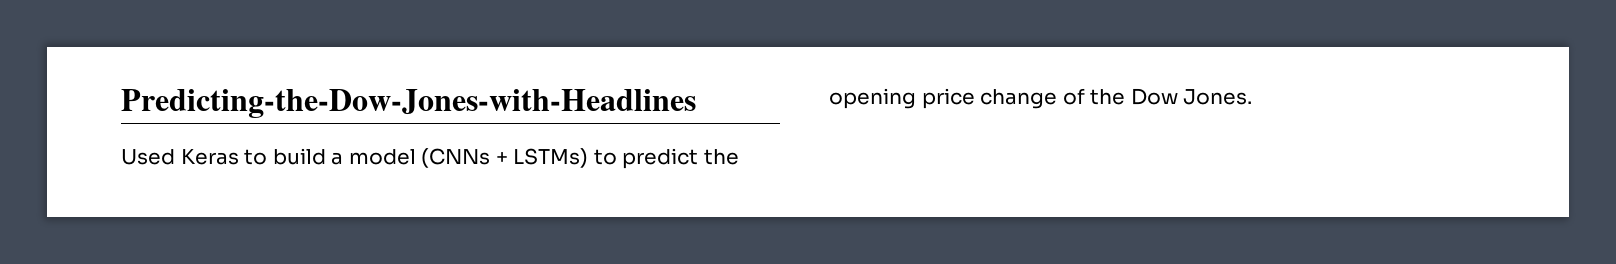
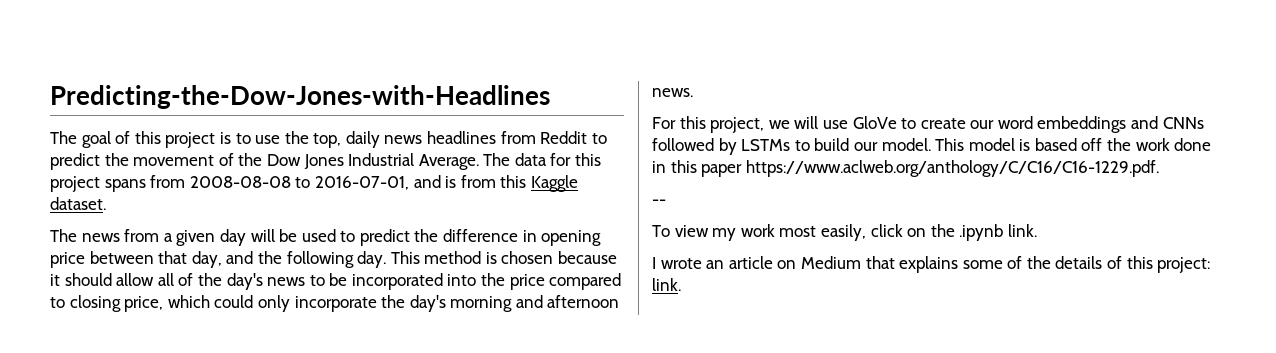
[121,148,739,169] [829,88,1253,109] Used Keras to build a model (CNNs + LSTMs) to predict the opening price change of the Dow Jones. -> [50,131,607,148] [50,153,602,170] [50,175,578,192] [50,197,106,210] [50,229,602,246] [50,251,618,268] [50,273,622,290] [50,295,620,312] [652,88,693,97] [652,116,1204,133] [652,138,1212,155] [652,160,1159,177] [652,199,666,205] [652,224,1037,241] [652,256,1211,273] [652,278,681,291] The goal of this project is to use the top, daily news headlines from Reddit to predict the movement of the Dow Jones Industrial Average. The data for this project spans from 2008-08-08 to 2016-07-01, and is from this Kaggle dataset. // The news from a given day will be used to predict the difference in opening price between that day, and the following day. This method is chosen because it should allow all of the day's news to be incorporated into the price compared to closing price, which could only incorporate the day's morning and afternoon news. // For this project, we will use GloVe to create our word embeddings and CNNs followed by LSTMs to build our model. This model is based off the work done in this paper https://www.aclweb.org/anthology/C/C16/C16-1229.pdf. // -- // To view my work most easily, click on the .ipynb link. // I wrote an article on Medium that explains some of the details of this project: link.

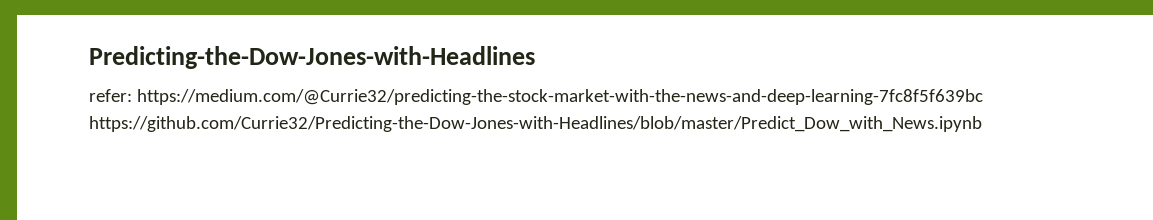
[50,131,607,148] [50,153,602,170] [50,175,578,192] [50,197,106,210] [50,229,602,246] [50,251,618,268] [50,273,622,290] [50,295,620,312] [652,88,693,97] [652,116,1204,133] [652,138,1212,155] [652,160,1159,177] [652,199,666,205] [652,224,1037,241] [652,256,1211,273] [652,278,681,291] The goal of this project is to use the top, daily news headlines from Reddit to predict the movement of the Dow Jones Industrial Average. The data for this project spans from 2008-08-08 to 2016-07-01, and is from this Kaggle dataset. // The news from a given day will be used to predict the difference in opening price between that day, and the following day. This method is chosen because it should allow all of the day's news to be incorporated into the price compared to closing price, which could only incorporate the day's morning and afternoon news. // For this project, we will use GloVe to create our word embeddings and CNNs followed by LSTMs to build our model. This model is based off the work done in this paper https://www.aclweb.org/anthology/C/C16/C16-1229.pdf. // -- // To view my work most easily, click on the .ipynb link. // I wrote an article on Medium that explains some of the details of this project: link. -> [89,89,983,105] [89,116,982,132] refer: https://medium.com/@Currie32/predicting-the-stock-market-with-the-news-and-deep-learning-7fc8f5f639bc https://github.com/Currie32/Predicting-the-Dow-Jones-with-Headlines/blob/master/Predict_Dow_with_News.ipynb

